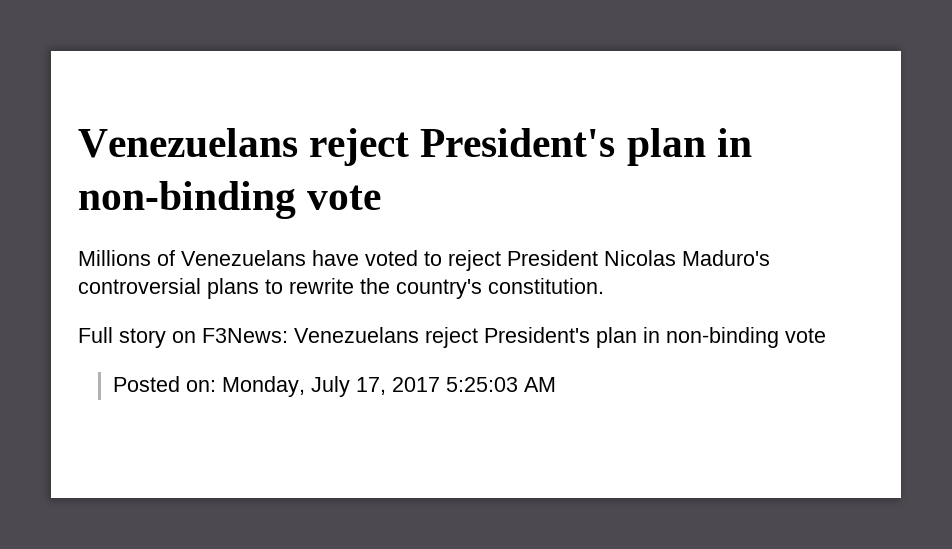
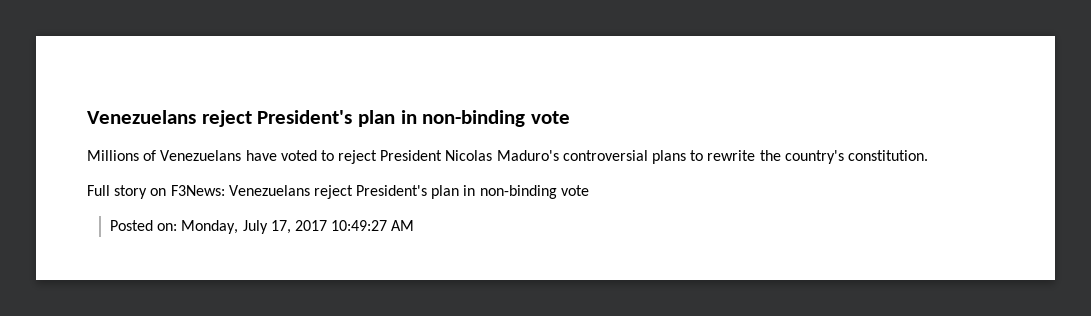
[446,377,519,392] 5:25:03 -> [331,220,388,231] 10:49:27

